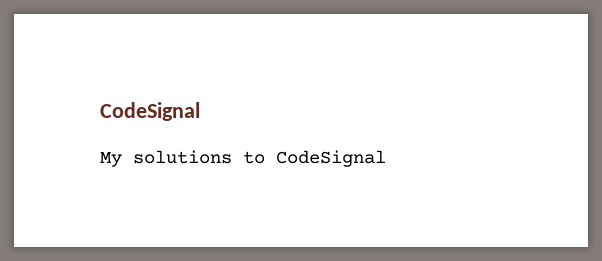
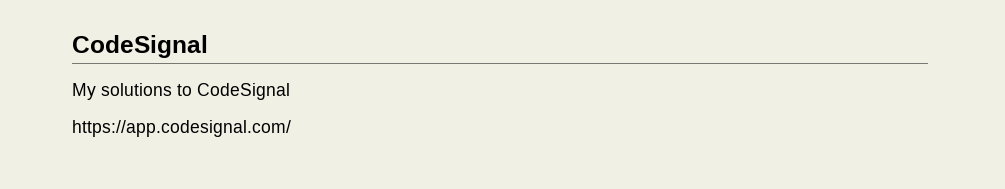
(386, 158) none -> [72,120,291,137] // https://app.codesignal.com/

